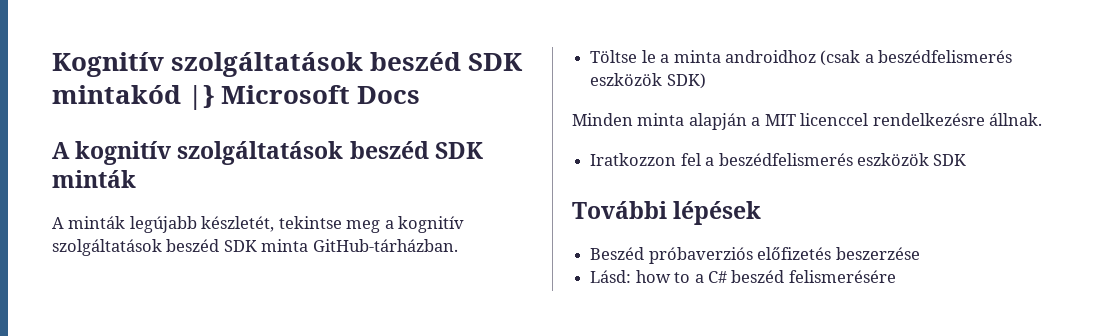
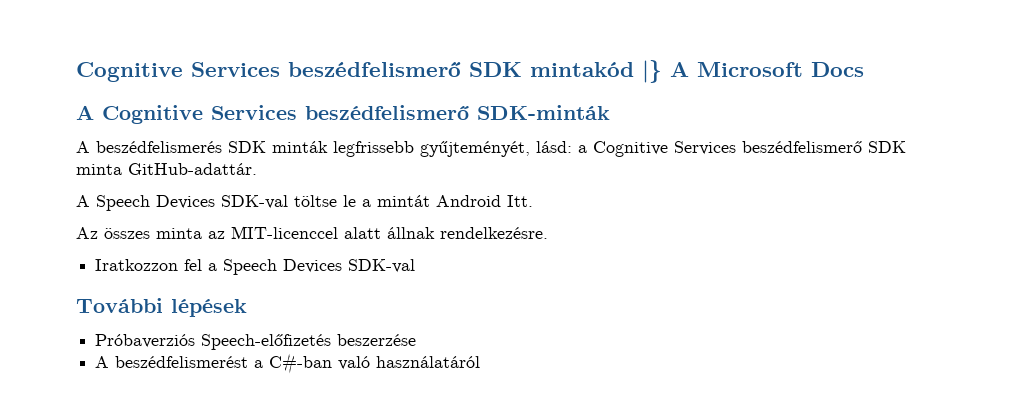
[52,52,462,77] Kognitív szolgáltatások beszéd -> [76,62,461,82] Cognitive Services beszédfelismerő
(215, 97) none -> [670,62,689,77] A
[75,141,483,165] [52,170,136,188] [52,216,465,233] [52,239,458,256] [590,50,1013,66] [590,73,706,89] [572,113,1043,130] kognitív szolgáltatások beszéd SDK minták // A minták legújabb készletét, tekintse meg a kognitív szolgáltatások beszéd SDK minta GitHub-tárházban. // Töltse le a minta androidhoz (csak a beszédfelismerés eszközök SDK) // Minden minta alapján a MIT licenccel rendelkezésre állnak. -> [102,105,610,124] [76,141,906,157] [76,163,257,175] [76,195,533,211] [76,226,548,239] Cognitive Services beszédfelismerő SDK-minták // A beszédfelismerés SDK minták legfrissebb gyűjteményét, lásd: a Cognitive Services beszédfelismerő SDK minta GitHub-adattár. // A Speech Devices SDK-val töltse le a mintát Android Itt. // Az összes minta az MIT-licenccel alatt állnak rendelkezésre.
[718,153,967,166] beszédfelismerés eszközök SDK -> [223,259,416,275] Speech Devices SDK-val
[590,247,920,264] [590,270,896,283] Beszéd próbaverziós előfizetés beszerzése // Lásd: how to a C# beszéd felismerésére -> [95,334,417,350] [95,353,481,374] Próbaverziós Speech-előfizetés beszerzése // A beszédfelismerést a C#-ban való használatáról

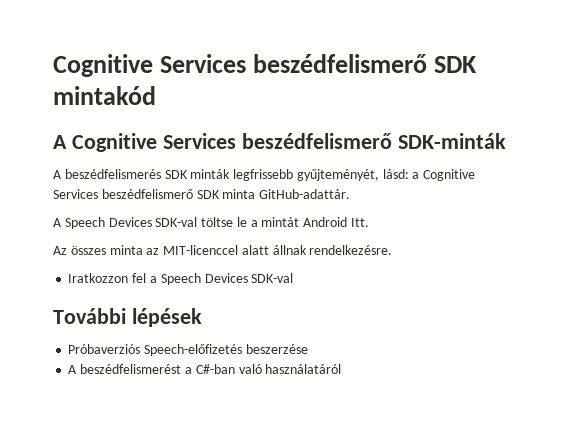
[642,60,864,83] |} A Microsoft Docs -> (156, 95) none

